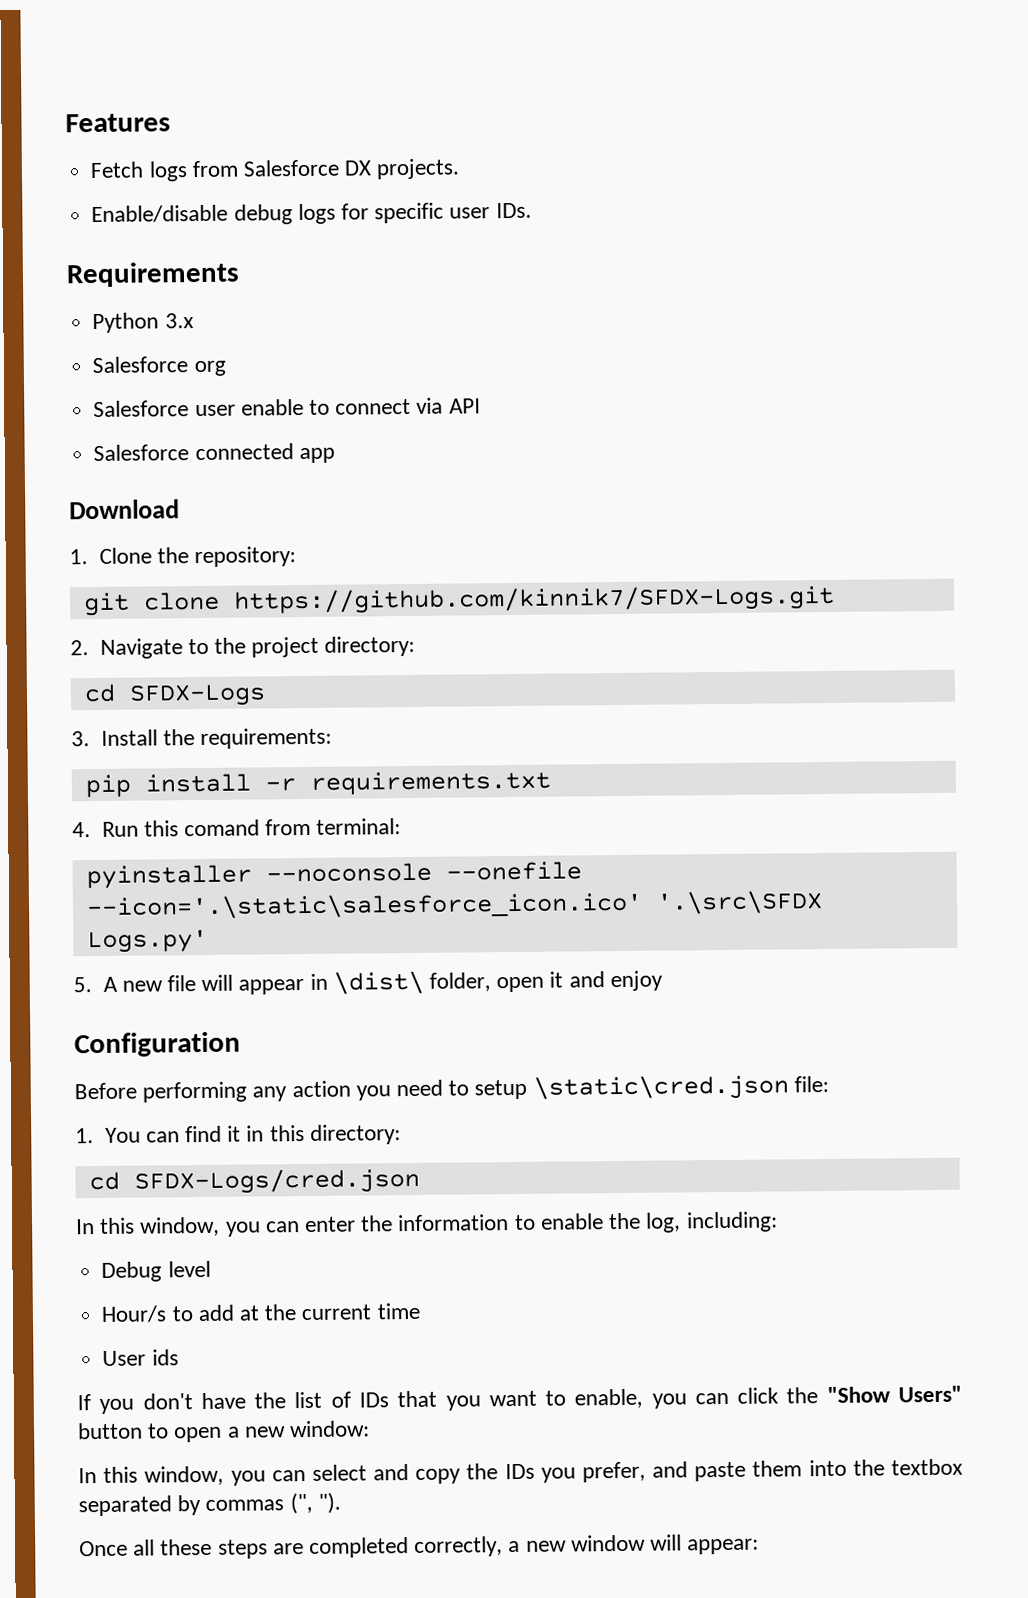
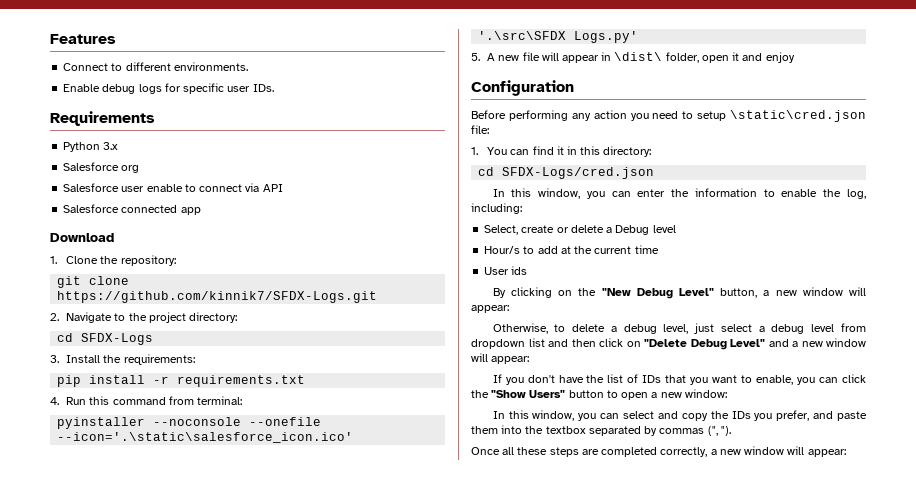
[90,158,461,182] [91,204,229,224] Fetch logs from Salesforce DX projects. // Enable/disable -> [63,62,248,71] [63,84,101,92] Connect to different environments. // Enable
[183,819,260,837] comand -> [112,397,166,405] command
(778, 1222) none -> [484,225,613,235] Select, create or delete a
(179, 1357) none -> [492,287,866,299] [471,305,509,313] [492,323,866,334] [471,338,866,350] [471,353,530,364] // By clicking on the "New Debug Level" button, a new window will appear: // Otherwise, to delete a debug level, just select a debug level from dropdown list and then click on "Delete Debug Level" and a new window will appear:

